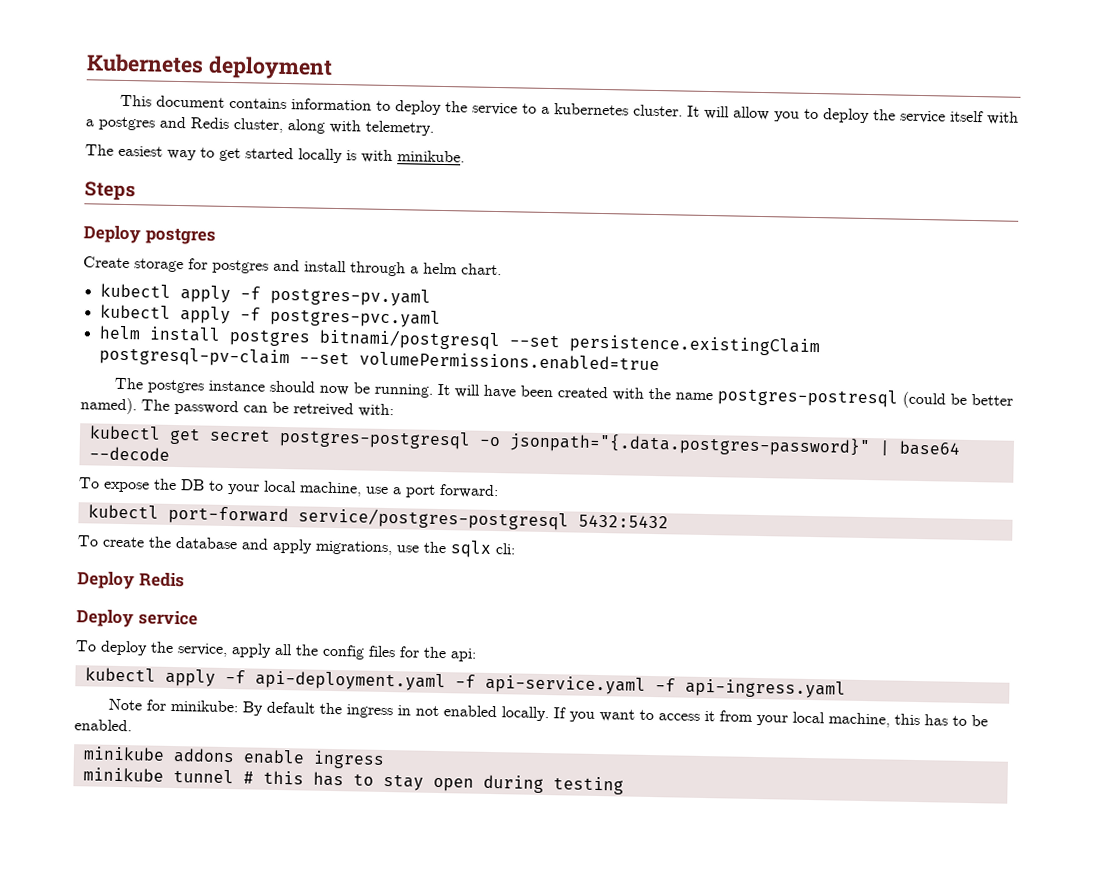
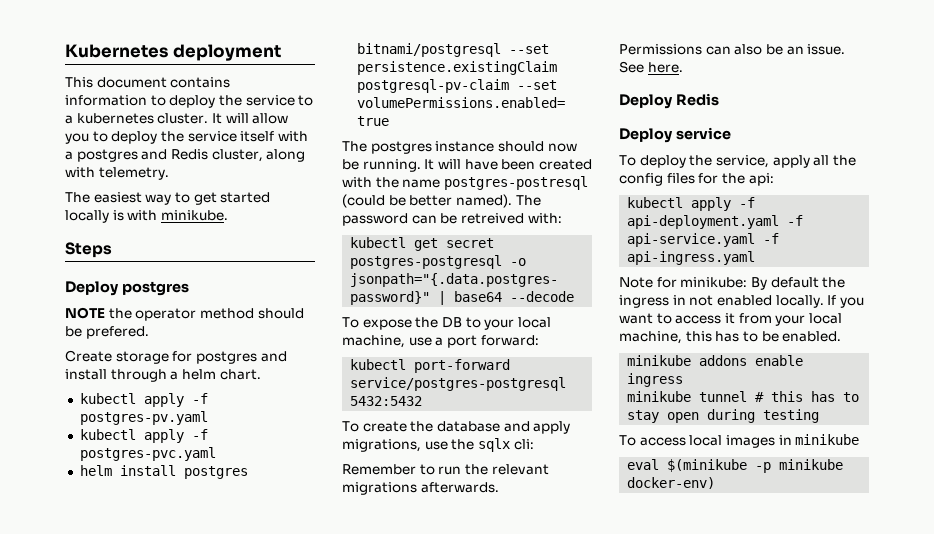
(216, 236) none -> [65,307,304,321] [65,326,149,339] // NOTE the operator method should be prefered.
(516, 549) none -> [342,464,549,475] [342,482,499,495] [619,44,846,55] [619,61,683,73] // Remember to run the relevant migrations afterwards. // Permissions can also be an issue. See here.
(624, 785) none -> [619,434,860,448] [627,459,844,473] [627,477,716,489] // To access local images in minikube // eval $(minikube -p minikube docker-env)

